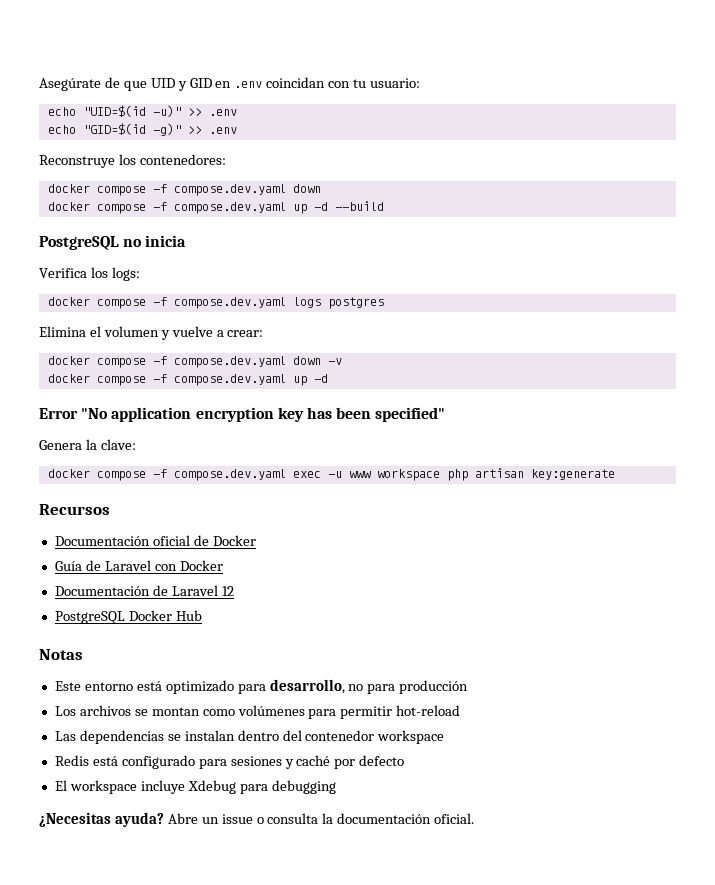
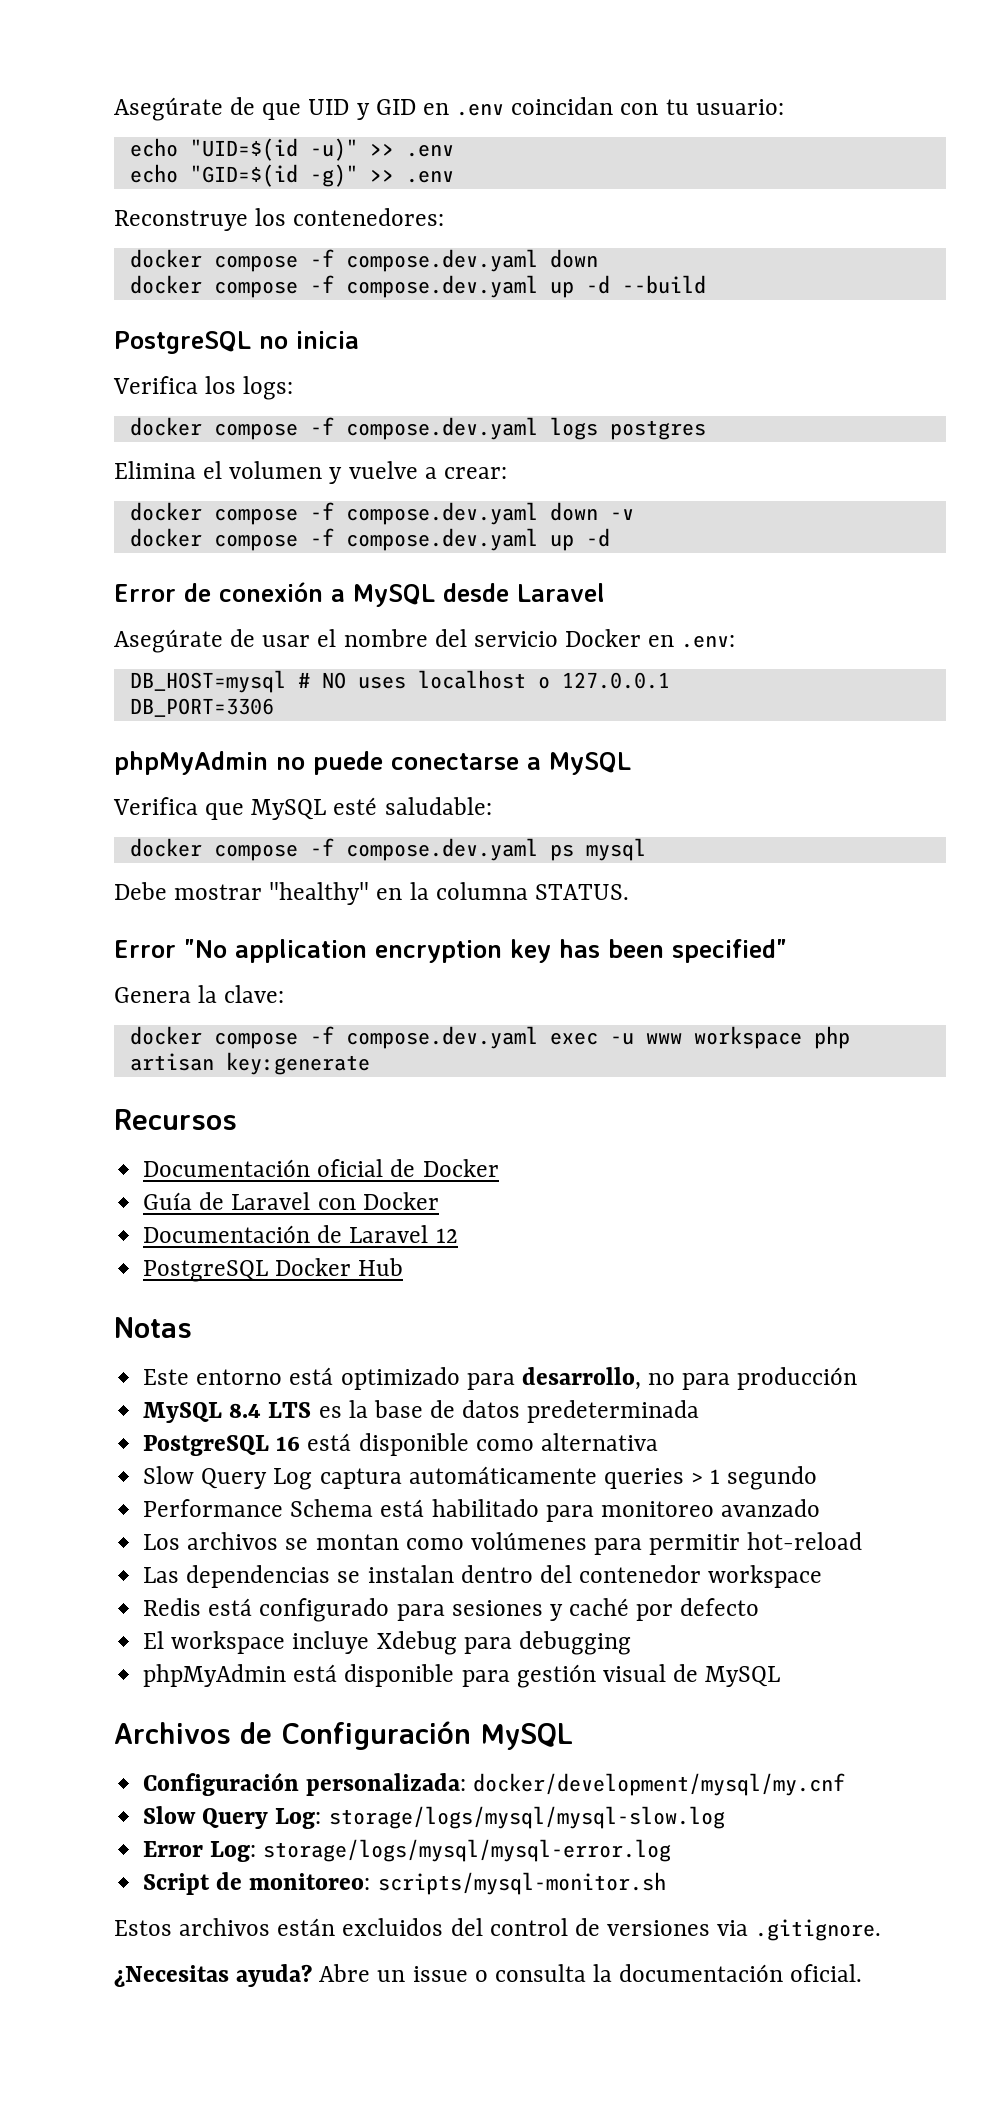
(328, 378) none -> [114,582,605,607] [114,629,736,653] [129,670,670,693] [129,698,274,717] [114,751,631,775] [113,797,492,820] [129,838,646,861] [114,882,629,905] // Error de conexión a MySQL desde Laravel // Asegúrate de usar el nombre del servicio Docker en .env: // DB_HOST=mysql # NO uses localhost o 127.0.0.1 // DB_PORT=3306 // phpMyAdmin no puede conectarse a MySQL // Verifica que MySQL esté saludable: // docker compose -f compose.dev.yaml ps mysql // Debe mostrar "healthy" en la columna STATUS.
(469, 687) none -> [143,1400,700,1423] [143,1433,658,1456] [143,1466,818,1490] [143,1499,821,1522] // MySQL 8.4 LTS es la base de datos predeterminada // PostgreSQL 16 está disponible como alternativa // Slow Query Log captura automáticamente queries > 1 segundo // Performance Schema está habilitado para monitoreo avanzado
(336, 787) none -> [143,1664,781,1688] [114,1721,573,1750] [143,1772,846,1796] [143,1806,725,1829] [143,1839,672,1862] [143,1872,666,1895] [114,1918,882,1941] // phpMyAdmin está disponible para gestión visual de MySQL // Archivos de Configuración MySQL // Configuración personalizada: docker/development/mysql/my.cnf // Slow Query Log: storage/logs/mysql/mysql-slow.log // Error Log: storage/logs/mysql/mysql-error.log // Script de monitoreo: scripts/mysql-monitor.sh // Estos archivos están excluidos del control de versiones via .gitignore.

